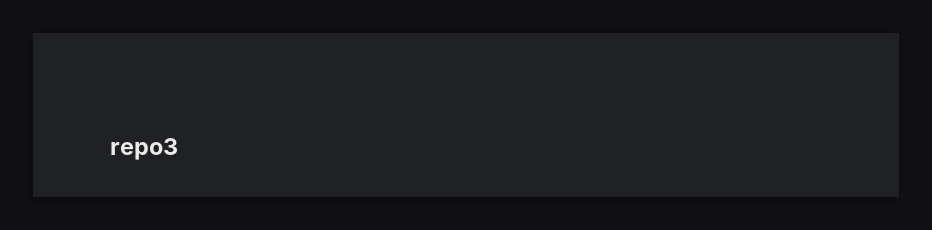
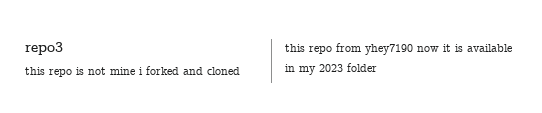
(178, 149) none -> [25,66,240,77] [285,43,512,55] [285,63,377,75] // this repo is not mine i forked and cloned this repo from yhey7190 now it is available in my 2023 folder

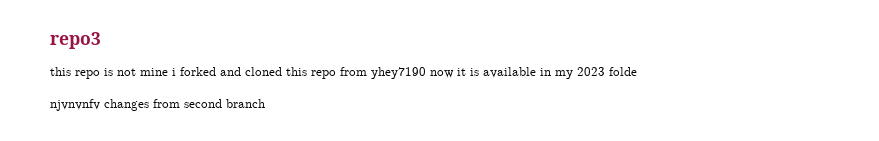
[347,63,377,72] folder -> [609,67,637,76] [50,99,265,111] folde // njvnvnfv changes from second branch

